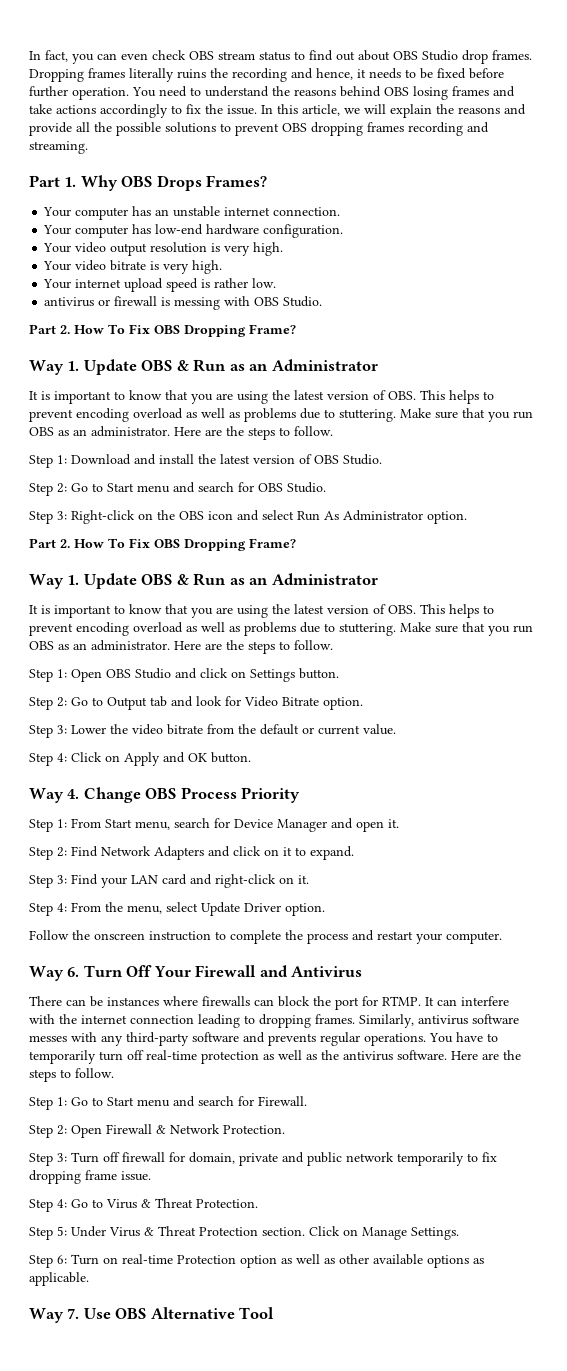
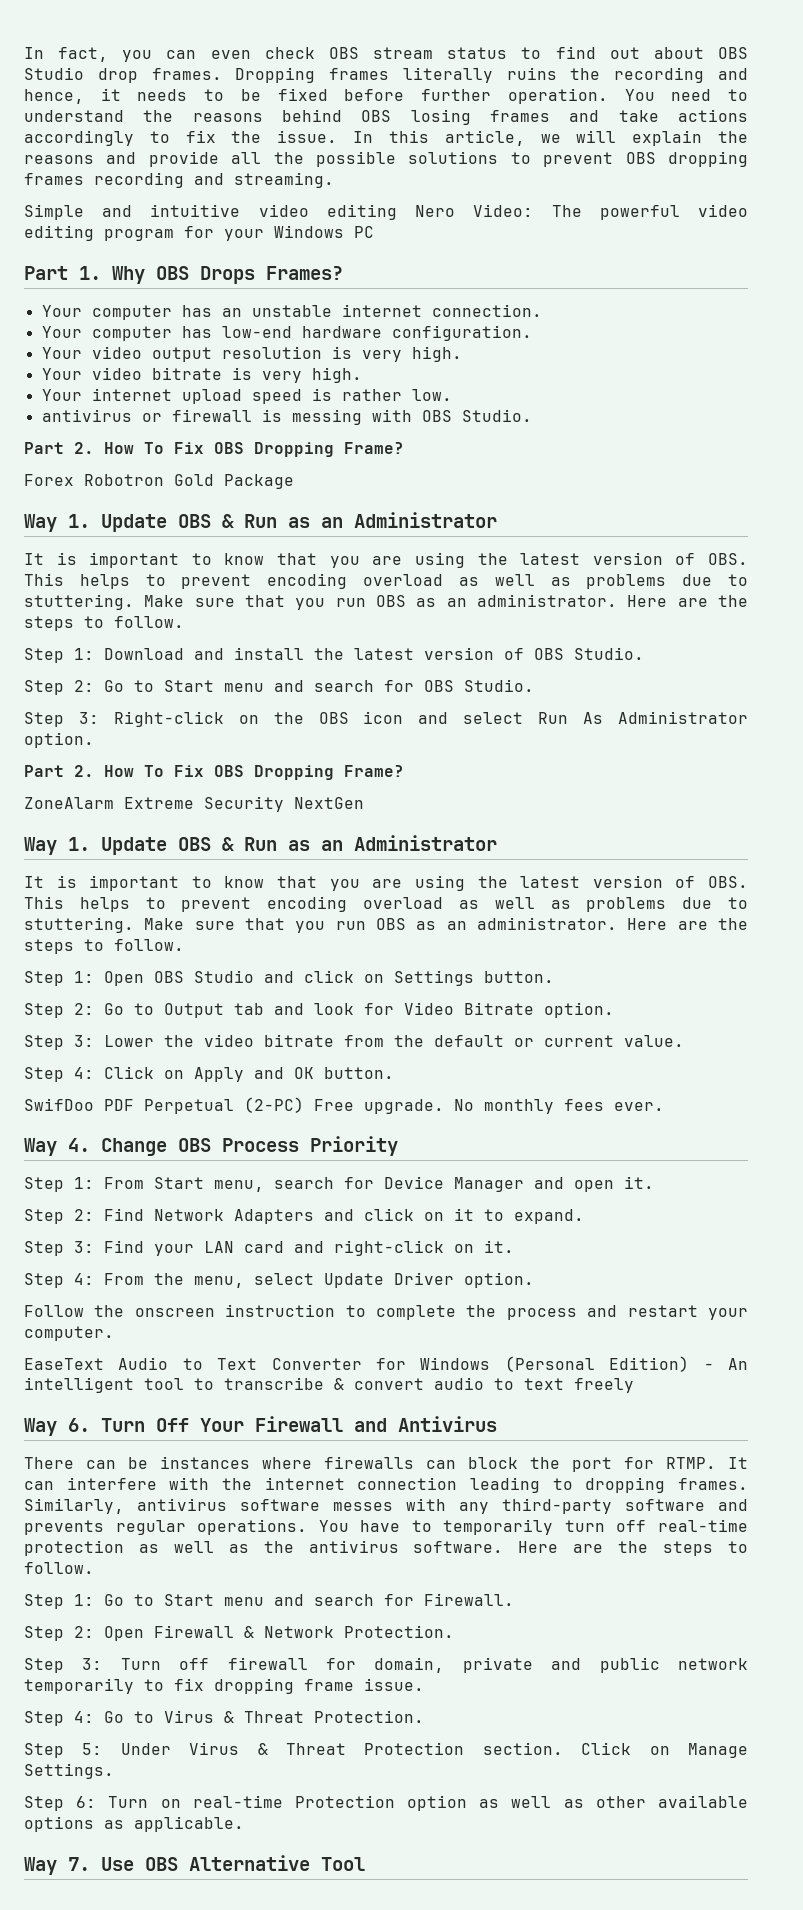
(88, 147) none -> [24,204,748,220] [24,225,374,241] // Simple and intuitive video editing Nero Video: The powerful video editing program for your Windows PC
(296, 329) none -> [24,474,294,489] // Forex Robotron Gold Package
(296, 543) none -> [24,796,364,812] // ZoneAlarm Extreme Security NextGen
(251, 757) none -> [24,1097,664,1114] // SwifDoo PDF Perpetual (2-PC) Free upgrade. No monthly fees ever.
(502, 937) none -> [24,1356,748,1372] [24,1377,634,1393] // EaseText Audio to Text Converter for Windows (Personal Edition) - An intelligent tool to transcribe & convert audio to text freely

